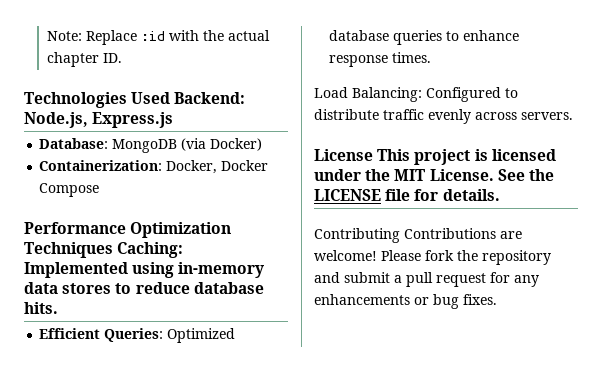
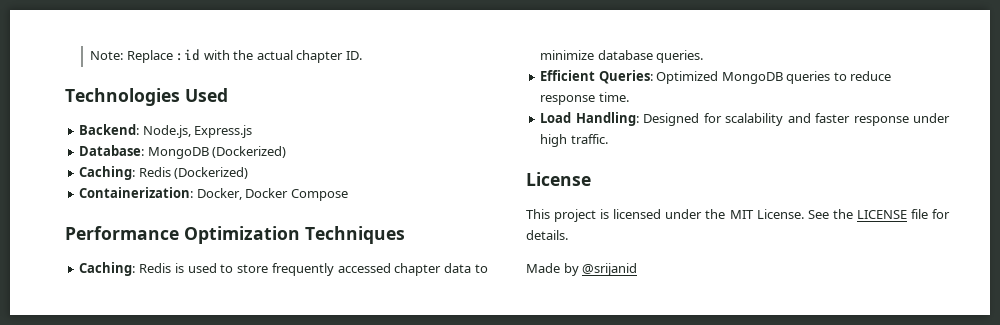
(171, 98) none -> (228, 95) //
[181,138,263,151] (via Docker) -> [212,146,287,158] [79,166,249,180] (Dockerized) // Caching: Redis (Dockerized)
[117,242,184,258] [24,262,265,278] [24,282,264,294] [24,302,58,314] Caching: Implemented using in-memory data stores to reduce database hits. -> [79,262,488,276] [540,50,704,63] // Caching: Redis is used to store frequently accessed chapter data to minimize database queries.
[329,30,390,41] database -> [721,72,783,84] MongoDB
[463,30,520,41] [329,52,432,67] [314,87,518,102] [314,109,573,124] enhance response times. // Load Balancing: Configured to distribute traffic evenly across servers. -> [850,71,892,81] [540,92,629,105] [540,112,950,126] [540,134,608,147] reduce response time. // Load Handling: Designed for scalability and faster response under high traffic.
(373, 155) none -> (591, 179) //
[314,228,522,243] [314,250,551,265] [314,272,539,287] [314,294,497,309] Contributing Contributions are welcome! Please fork the repository and submit a pull request for any enhancements or bug fixes. -> [526,263,638,276] Made by @srijanid

